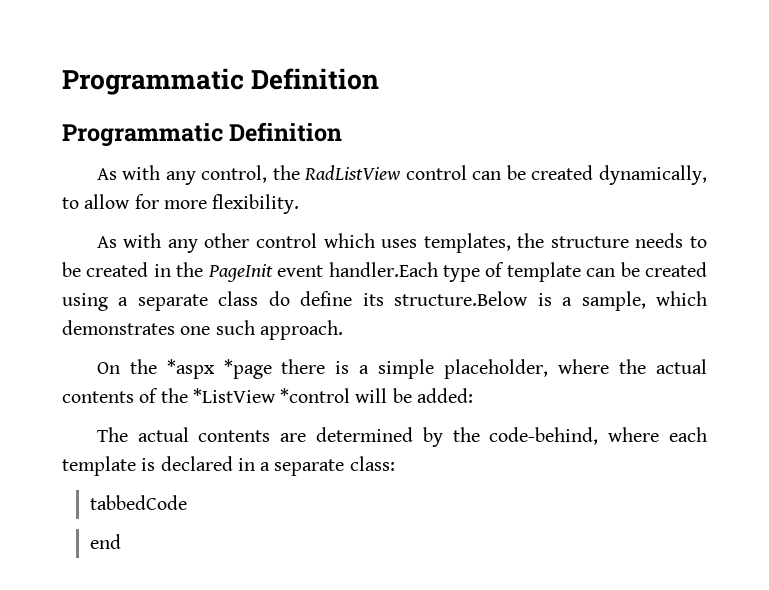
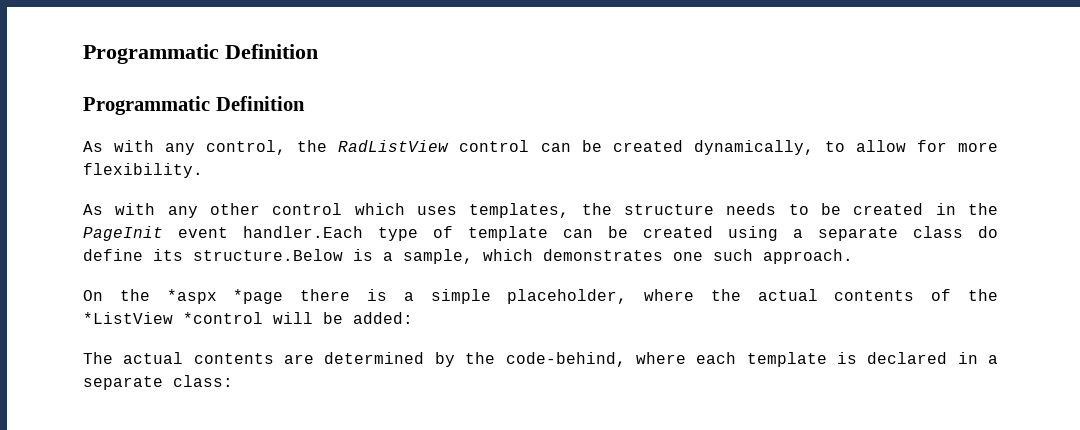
[89,495,187,510] [89,534,121,549] // tabbedCode // end -> (233, 381) none

